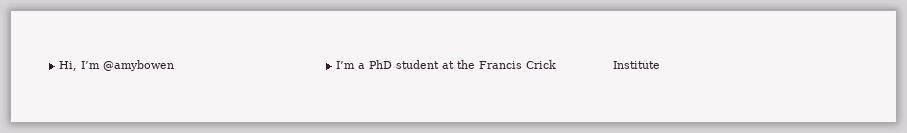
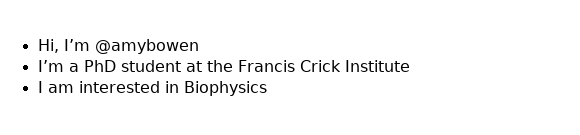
(661, 65) none -> [37,81,267,96] // I am interested in Biophysics

